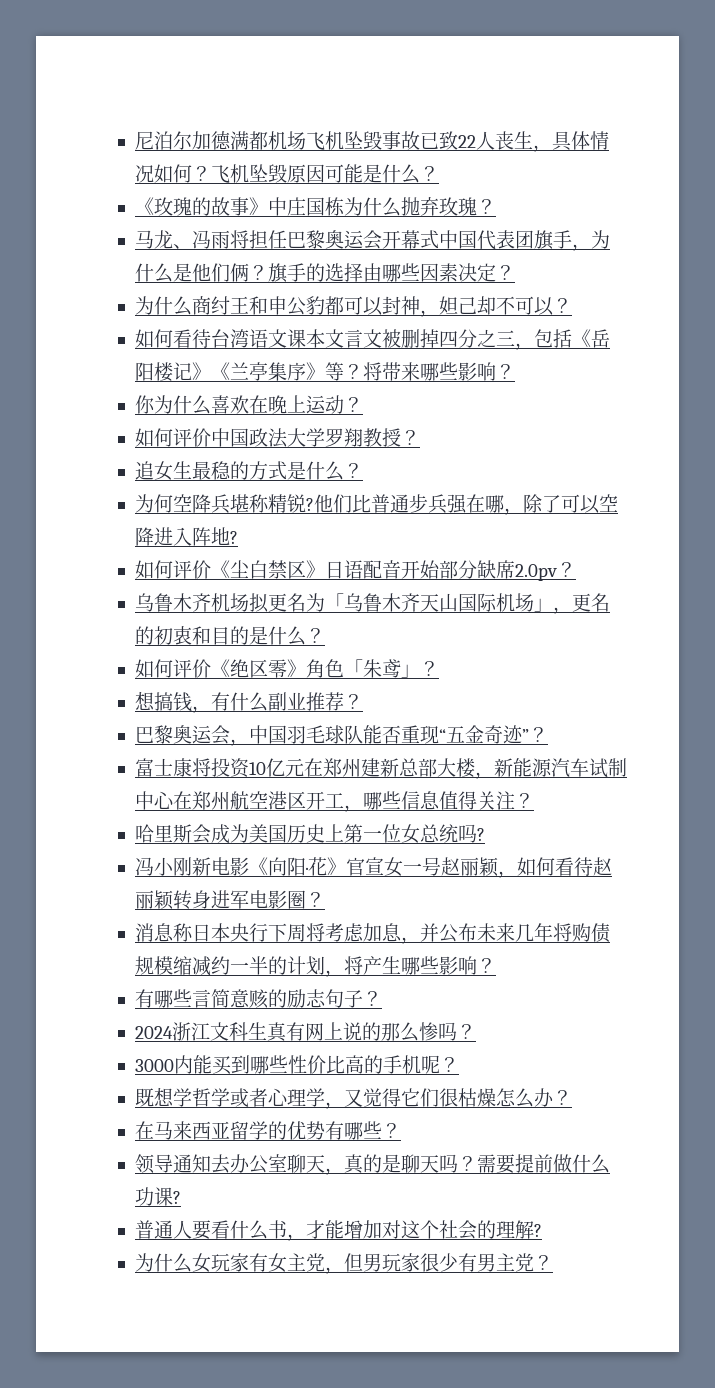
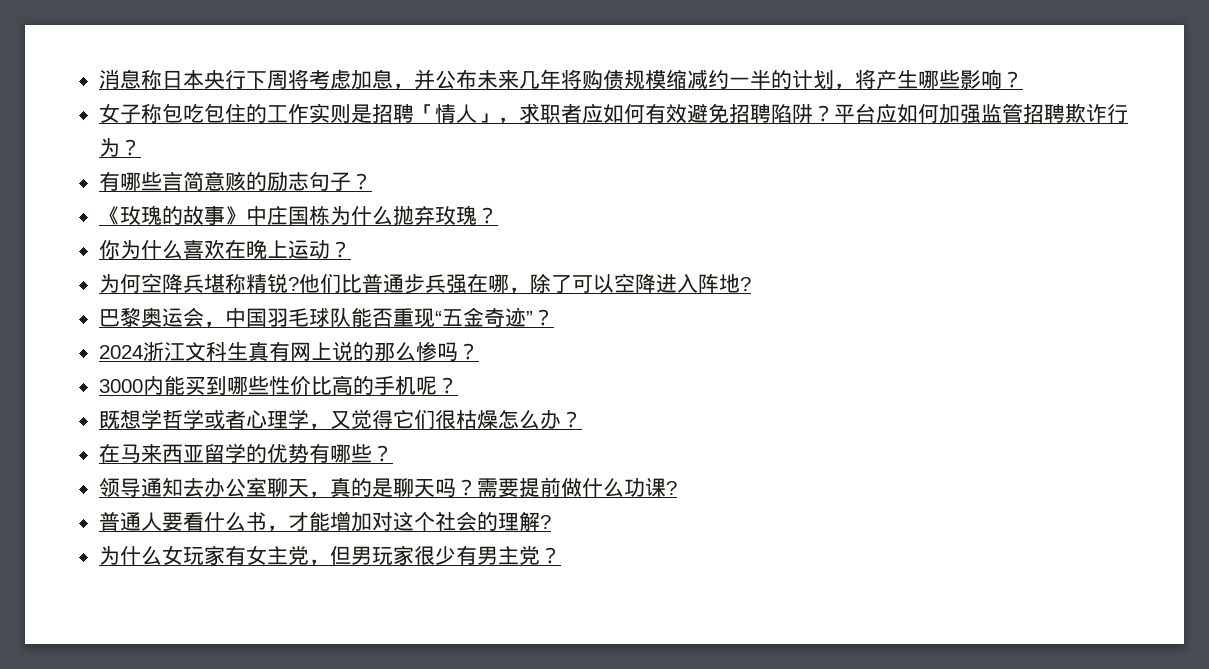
[134,131,609,152] [134,164,439,184] [134,197,496,217] [134,230,610,251] [134,263,515,283] [134,296,572,317] [134,329,610,350] [134,362,515,382] [134,395,363,415] [134,428,420,448] [134,461,363,481] [134,494,618,515] [134,527,238,546] [134,560,576,581] [134,593,610,614] [134,626,325,646] [134,659,439,678] [134,691,363,713] [134,725,548,746] [134,758,627,779] [134,791,534,812] [134,824,485,844] [134,857,612,878] [134,890,325,910] 尼泊尔加德满都机场飞机坠毁事故已致22人丧生，具体情况如何？飞机坠毁原因可能是什么？ // 《玫瑰的故事》中庄国栋为什么抛弃玫瑰？ // 马龙、冯雨将担任巴黎奥运会开幕式中国代表团旗手，为什么是他们俩？旗手的选择由哪些因素决定？ // 为什么商纣王和申公豹都可以封神，妲己却不可以？ // 如何看待台湾语文课本文言文被删掉四分之三，包括《岳阳楼记》《兰亭集序》等？将带来哪些影响？ // 你为什么喜欢在晚上运动？ // 如何评价中国政法大学罗翔教授？ // 追女生最稳的方式是什么？ // 为何空降兵堪称精锐?他们比普通步兵强在哪，除了可以空降进入阵地? // 如何评价《尘白禁区》日语配音开始部分缺席2.0pv？ // 乌鲁木齐机场拟更名为「乌鲁木齐天山国际机场」，更名的初衷和目的是什么？ // 如何评价《绝区零》角色「朱鸢」？ // 想搞钱，有什么副业推荐？ // 巴黎奥运会，中国羽毛球队能否重现“五金奇迹”？ // 富士康将投资10亿元在郑州建新总部大楼，新能源汽车试制中心在郑州航空港区开工，哪些信息值得关注？ // 哈里斯会成为美国历史上第一位女总统吗? // 冯小刚新电影《向阳·花》官宣女一号赵丽颖，如何看待赵丽颖转身进军电影圈？ // -> (98, 79) none
(496, 965) none -> [98,103,1128,124] [98,138,141,157] // 女子称包吃包住的工作实则是招聘「情人」，求职者应如何有效避免招聘陷阱？平台应如何加强监管招聘欺诈行为？
(382, 998) none -> [98,205,498,226] [98,239,351,260] [98,273,751,294] [98,307,554,328] // 《玫瑰的故事》中庄国栋为什么抛弃玫瑰？ // 你为什么喜欢在晚上运动？ // 为何空降兵堪称精锐?他们比普通步兵强在哪，除了可以空降进入阵地? // 巴黎奥运会，中国羽毛球队能否重现“五金奇迹”？

